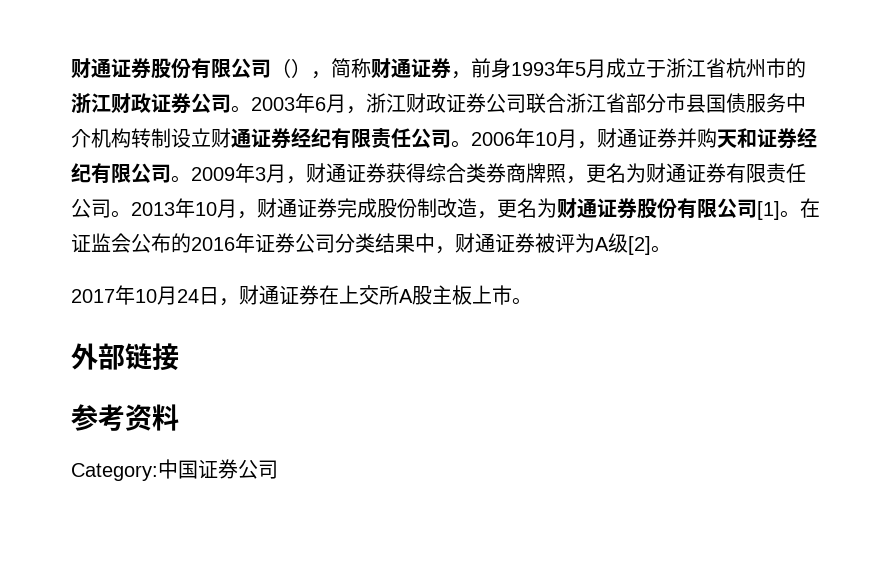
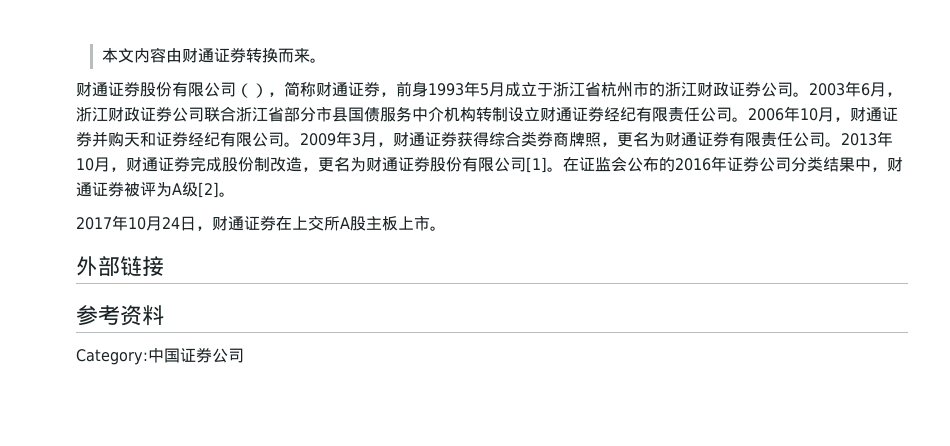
(71, 68) none -> [101,47,326,63] 本文内容由财通证券转换而来。 //

